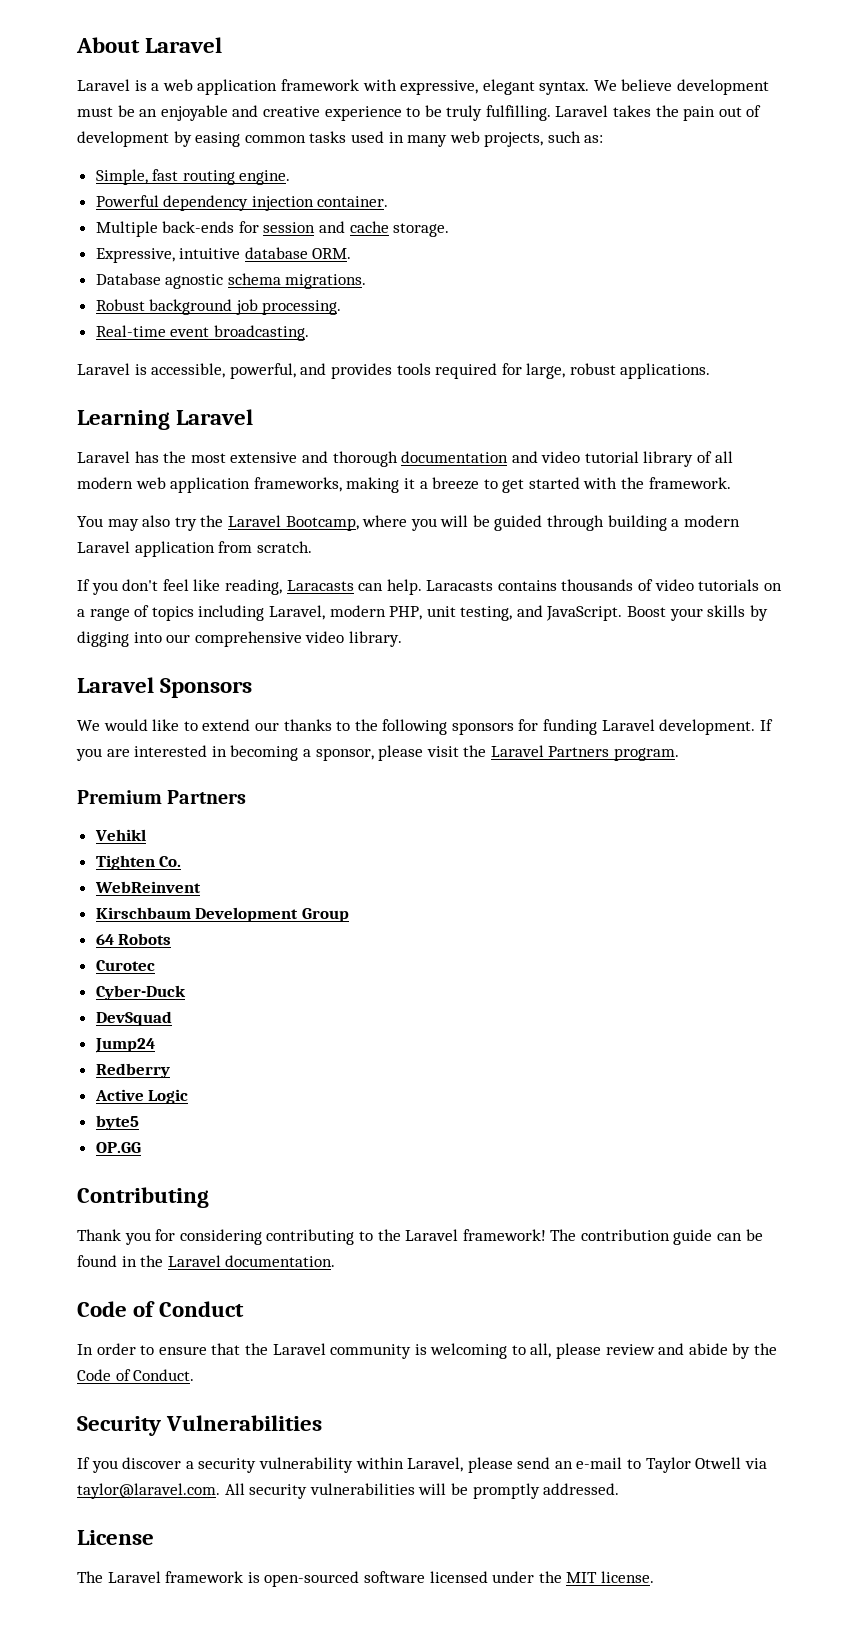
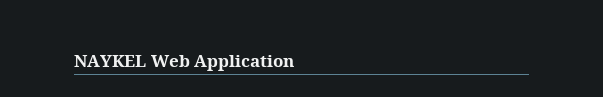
[76,37,223,53] [77,79,770,95] [77,105,762,121] [77,131,604,147] [95,169,291,185] [95,195,389,211] [95,221,450,237] [95,247,352,263] [95,273,367,289] [95,299,342,315] [95,325,309,341] [77,363,711,379] [77,409,254,430] [77,451,733,467] [77,477,731,493] [77,515,740,531] [77,541,312,557] [77,579,782,595] [77,605,768,621] [77,631,402,647] [77,677,253,698] [77,719,773,735] [76,745,680,761] [77,790,247,804] [94,829,146,841] [95,855,182,870] [94,881,201,893] [95,907,349,922] [95,933,172,945] [95,960,155,971] [95,985,186,1000] [95,1011,172,1026] [94,1038,155,1053] [95,1063,170,1078] [94,1089,189,1104] [95,1115,139,1130] [95,1142,141,1153] [77,1187,209,1208] [77,1229,763,1245] [77,1255,336,1267] [77,1301,245,1317] [77,1343,778,1359] [77,1369,195,1381] [77,1415,323,1436] [77,1457,767,1473] [77,1483,620,1499] [77,1530,154,1545] [77,1571,654,1587] About Laravel // Laravel is a web application framework with expressive, elegant syntax. We believe development must be an enjoyable and creative experience to be truly fulfilling. Laravel takes the pain out of development by easing common tasks used in many web projects, such as: // Simple, fast routing engine. // Powerful dependency injection container. // Multiple back-ends for session and cache storage. // Expressive, intuitive database ORM. // Database agnostic schema migrations. // Robust background job processing. // Real-time event broadcasting. // Laravel is accessible, powerful, and provides tools required for large, robust applications. // Learning Laravel // Laravel has the most extensive and thorough documentation and video tutorial library of all modern web application frameworks, making it a breeze to get started with the framework. // You may also try the Laravel Bootcamp, where you will be guided through building a modern Laravel application from scratch. // If you don't feel like reading, Laracasts can help. Laracasts contains thousands of video tutorials on a range of topics including Laravel, modern PHP, unit testing, and JavaScript. Boost your skills by digging into our comprehensive video library. // Laravel Sponsors // We would like to extend our thanks to the following sponsors for funding Laravel development. If you are interested in becoming a sponsor, please visit the Laravel Partners program. // Premium Partners // Vehikl // Tighten Co. // WebReinvent // Kirschbaum Development Group // 64 Robots // Curotec // Cyber-Duck // DevSquad // Jump24 // Redberry // Active Logic // byte5 // OP.GG // Contributing // Thank you for considering contributing to the Laravel framework! The contribution guide can be found in the Laravel documentation. // Code of Conduct // In order to ensure that the Laravel community is welcoming to all, please review and abide by the Code of Conduct. // Security Vulnerabilities // If you discover a security vulnerability within Laravel, please send an e-mail to Taylor Otwell via taylor@laravel.com. All security vulnerabilities will be promptly addressed. // License // The Laravel framework is open-sourced software licensed under the MIT license. -> [74,55,295,71] NAYKEL Web Application

